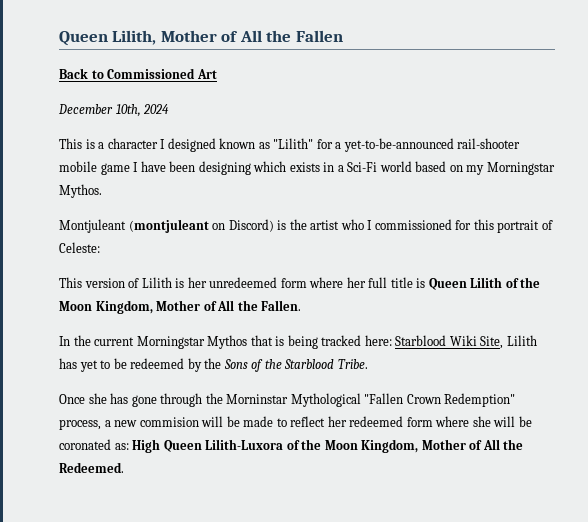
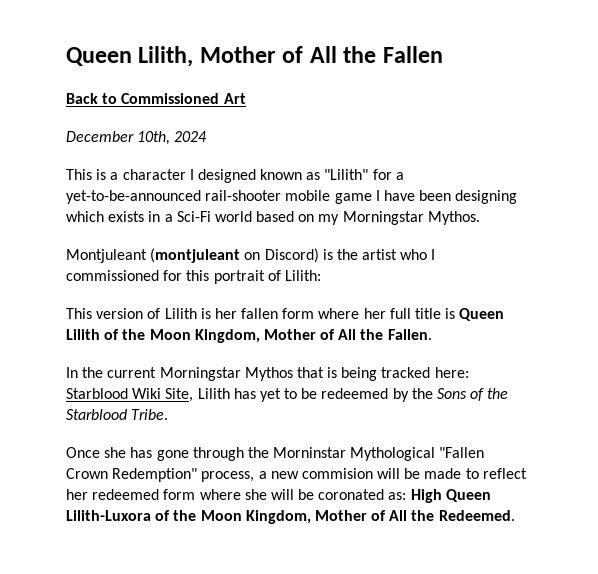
[59,242,100,253] Celeste: -> [284,270,321,281] Lilith:
[209,277,278,288] unredeemed -> [241,308,279,319] fallen

